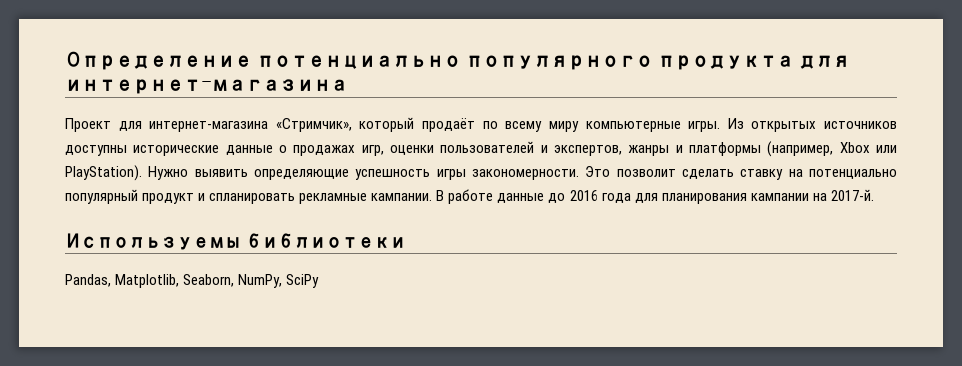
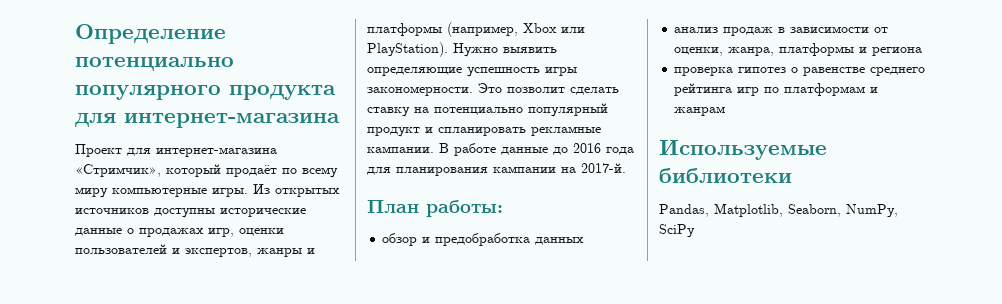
[65,233,241,250] Используемы -> [367,200,503,217] [382,233,585,246] [674,26,889,36] [674,43,923,56] [674,67,926,76] [674,83,879,96] [674,106,726,116] [659,139,827,160] План работы: // обзор и предобработка данных // анализ продаж в зависимости от оценки, жанра, платформы и региона // проверка гипотез о равенстве среднего рейтинга игр по платформам и жанрам // Используемые

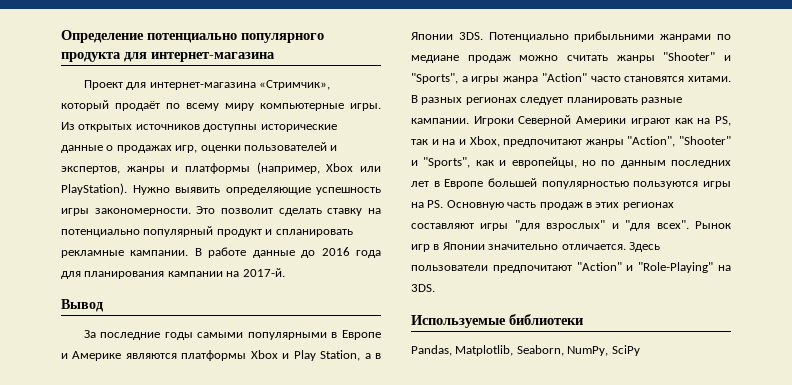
[367,200,503,217] [382,233,585,246] [674,26,889,36] [674,43,923,56] [674,67,926,76] [674,83,879,96] [674,106,726,116] План работы: // обзор и предобработка данных // анализ продаж в зависимости от оценки, жанра, платформы и региона // проверка гипотез о равенстве среднего рейтинга игр по платформам и жанрам -> [61,299,103,312] [83,330,381,340] [61,350,382,361] [411,31,731,42] [411,52,731,63] [411,73,731,84] [411,95,682,105] [411,115,731,126] [411,136,731,147] [411,157,731,168] [411,178,731,189] [411,200,674,210] [411,220,731,231] [411,242,660,252] [411,262,731,273] [411,284,435,292] Вывод // За последние годы самыми популярными в Европе и Америке являются платформы Xbox и Play Station, а в Японии 3DS. Потенциально прибыльними жанрами по медиане продаж можно считать жанры "Shooter" и "Sports", а игры жанра "Action" часто становятся хитами. В разных регионах следует планировать разные кампании. Игроки Северной Америки играют как на PS, так и на и Xbox, предпочитают жанры "Action", "Shooter" и "Sports", как и европейцы, но по данным последних лет в Европе большей популярностью пользуются игры на PS. Основную часть продаж в этих регионах составляют игры "для взрослых" и "для всех". Рынок игр в Японии значительно отличается. Здесь пользователи предпочитают "Action" и "Role-Playing" на 3DS.

